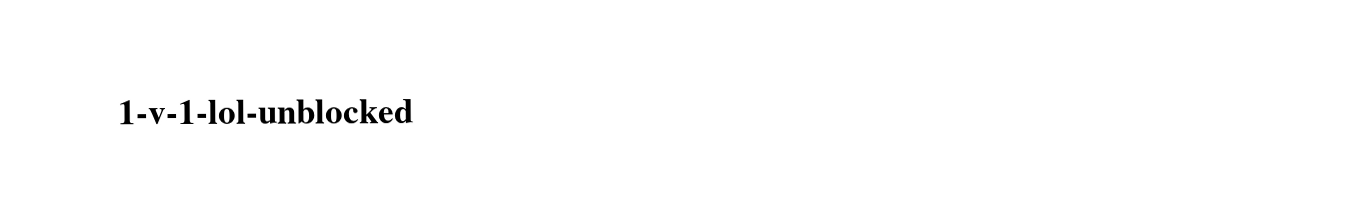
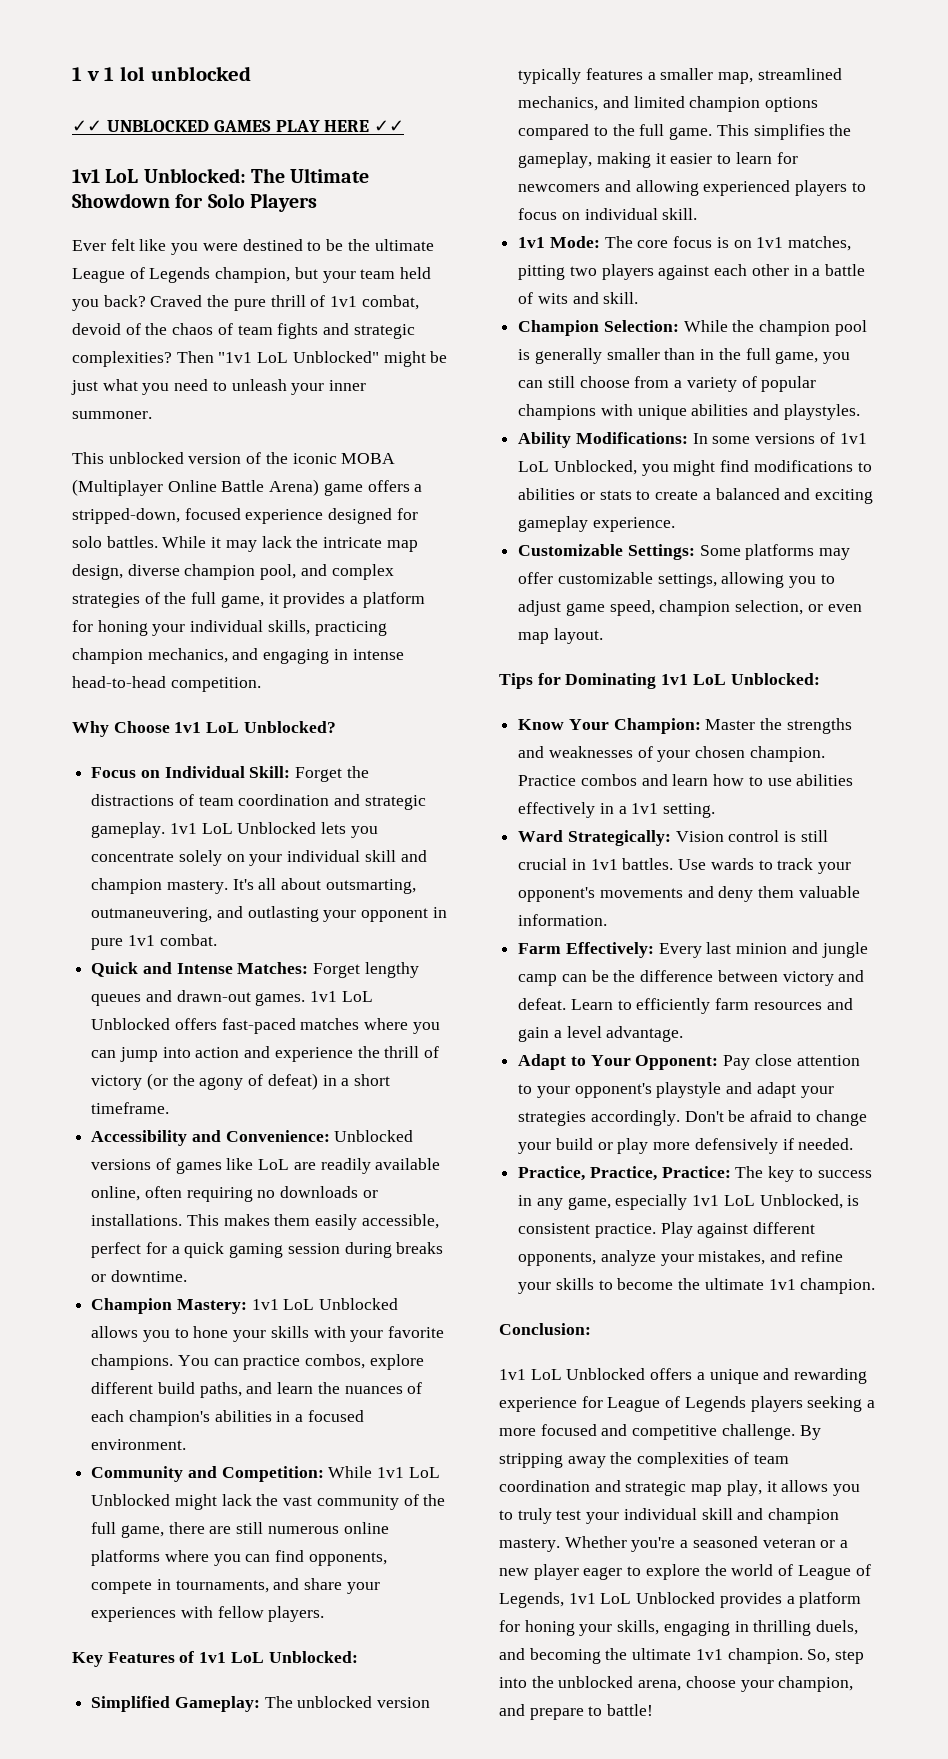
[117,99,414,125] 1-v-1-lol-unblocked -> [72,66,251,81] [72,120,405,132] [72,168,370,183] [72,193,317,212] [72,239,434,255] [72,267,432,283] [72,295,419,311] [72,323,415,339] [72,351,448,367] [71,379,367,395] [72,411,152,419] [72,452,396,464] [72,479,423,496] [72,508,418,524] [72,536,418,552] [72,564,394,580] [72,592,425,608] [72,620,387,636] [72,648,404,664] [72,676,261,692] [72,721,336,737] [91,766,369,782] [91,794,426,810] [91,822,378,838] [91,850,427,866] [91,878,416,894] [91,906,447,922] [91,934,217,950] [91,962,419,978] [91,990,373,1006] [91,1018,440,1034] [91,1046,440,1062] [91,1073,391,1090] [91,1102,170,1114] [91,1130,414,1146] [91,1158,441,1174] [91,1186,378,1202] [91,1214,439,1230] [91,1242,444,1258] [91,1270,187,1282] [91,1298,399,1314] [91,1326,445,1342] [91,1354,424,1370] [91,1382,423,1398] [91,1410,364,1426] [91,1439,187,1450] [91,1466,440,1482] [91,1494,446,1510] [91,1522,389,1538] [91,1550,387,1566] [91,1578,380,1594] [91,1606,325,1622] [72,1651,358,1667] [91,1696,431,1712] [518,68,842,84] [518,96,819,112] [518,124,852,140] [518,152,798,168] [518,180,866,196] [518,208,698,220] [518,236,852,251] [518,264,866,280] [518,292,639,304] [518,320,867,336] [518,348,851,364] [518,376,817,392] [518,404,860,420] [518,432,867,448] [518,460,872,476] [518,488,874,504] [518,516,675,532] [518,544,851,560] [518,572,835,588] [518,600,862,616] [518,628,603,644] [499,673,820,689] [518,718,852,734] [518,746,825,762] [518,774,854,786] [518,802,716,818] [518,830,828,846] [518,858,852,874] [518,886,860,902] [518,914,608,926] [518,942,868,958] [518,970,865,986] [518,998,853,1014] [518,1026,684,1042] [518,1054,860,1070] [518,1082,834,1098] [518,1110,867,1126] [518,1138,854,1154] [518,1166,872,1182] [518,1194,860,1210] [518,1222,816,1238] [518,1250,843,1266] [518,1278,876,1294] [499,1323,591,1335] [499,1368,868,1384] [499,1396,876,1412] [499,1424,821,1440] [499,1452,789,1468] [499,1480,861,1496] [499,1508,840,1524] [499,1536,849,1552] [499,1564,871,1580] [499,1592,862,1608] [499,1620,859,1636] [499,1648,865,1664] [499,1676,854,1692] [499,1704,654,1720] 1 v 1 lol unblocked // ✓✓ UNBLOCKED GAMES PLAY HERE ✓✓ // 1v1 LoL Unblocked: The Ultimate Showdown for Solo Players // Ever felt like you were destined to be the ultimate League of Legends champion, but your team held you back? Craved the pure thrill of 1v1 combat, devoid of the chaos of team fights and strategic complexities? Then "1v1 LoL Unblocked" might be just what you need to unleash your inner summoner. // This unblocked version of the iconic MOBA (Multiplayer Online Battle Arena) game offers a stripped-down, focused experience designed for solo battles. While it may lack the intricate map design, diverse champion pool, and complex strategies of the full game, it provides a platform for honing your individual skills, practicing champion mechanics, and engaging in intense head-to-head competition. // Why Choose 1v1 LoL Unblocked? // Focus on Individual Skill: Forget the distractions of team coordination and strategic gameplay. 1v1 LoL Unblocked lets you concentrate solely on your individual skill and champion mastery. It's all about outsmarting, outmaneuvering, and outlasting your opponent in pure 1v1 combat. // Quick and Intense Matches: Forget lengthy queues and drawn-out games. 1v1 LoL Unblocked offers fast-paced matches where you can jump into action and experience the thrill of victory (or the agony of defeat) in a short timeframe. // Accessibility and Convenience: Unblocked versions of games like LoL are readily available online, often requiring no downloads or installations. This makes them easily accessible, perfect for a quick gaming session during breaks or downtime. // Champion Mastery: 1v1 LoL Unblocked allows you to hone your skills with your favorite champions. You can practice combos, explore different build paths, and learn the nuances of each champion's abilities in a focused environment. // Community and Competition: While 1v1 LoL Unblocked might lack the vast community of the full game, there are still numerous online platforms where you can find opponents, compete in tournaments, and share your experiences with fellow players. // Key Features of 1v1 LoL Unblocked: // Simplified Gameplay: The unblocked version typically features a smaller map, streamlined mechanics, and limited champion options compared to the full game. This simplifies the gameplay, making it easier to learn for newcomers and allowing experienced players to focus on individual skill. // 1v1 Mode: The core focus is on 1v1 matches, pitting two players against each other in a battle of wits and skill. // Champion Selection: While the champion pool is generally smaller than in the full game, you can still choose from a variety of popular champions with unique abilities and playstyles. // Ability Modifications: In some versions of 1v1 LoL Unblocked, you might find modifications to abilities or stats to create a balanced and exciting gameplay experience. // Customizable Settings: Some platforms may offer customizable settings, allowing you to adjust game speed, champion selection, or even map layout. // Tips for Dominating 1v1 LoL Unblocked: // Know Your Champion: Master the strengths and weaknesses of your chosen champion. Practice combos and learn how to use abilities effectively in a 1v1 setting. // Ward Strategically: Vision control is still crucial in 1v1 battles. Use wards to track your opponent's movements and deny them valuable information. // Farm Effectively: Every last minion and jungle camp can be the difference between victory and defeat. Learn to efficiently farm resources and gain a level advantage. // Adapt to Your Opponent: Pay close attention to your opponent's playstyle and adapt your strategies accordingly. Don't be afraid to change your build or play more defensively if needed. // Practice, Practice, Practice: The key to success in any game, especially 1v1 LoL Unblocked, is consistent practice. Play against different opponents, analyze your mistakes, and refine your skills to become the ultimate 1v1 champion. // Conclusion: // 1v1 LoL Unblocked offers a unique and rewarding experience for League of Legends players seeking a more focused and competitive challenge. By stripping away the complexities of team coordination and strategic map play, it allows you to truly test your individual skill and champion mastery. Whether you're a seasoned veteran or a new player eager to explore the world of League of Legends, 1v1 LoL Unblocked provides a platform for honing your skills, engaging in thrilling duels, and becoming the ultimate 1v1 champion. So, step into the unblocked arena, choose your champion, and prepare to battle!

